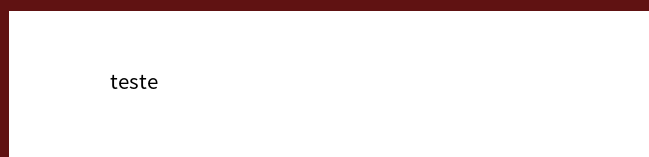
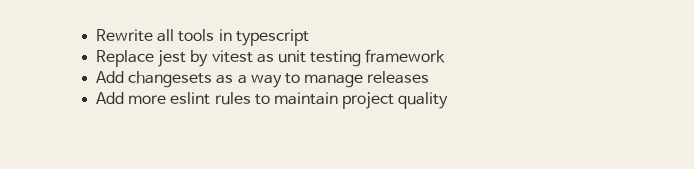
[110,74,158,89] teste -> [96,29,309,46] [96,49,446,67] [96,71,430,88] [96,92,449,109] Rewrite all tools in typescript // Replace jest by vitest as unit testing framework // Add changesets as a way to manage releases // Add more eslint rules to maintain project quality

